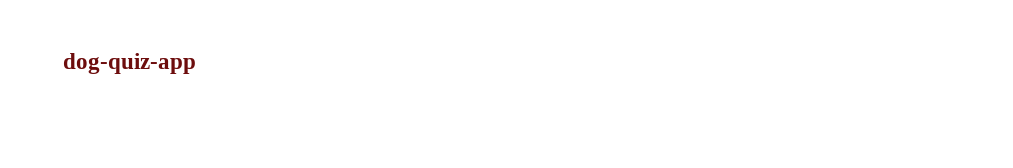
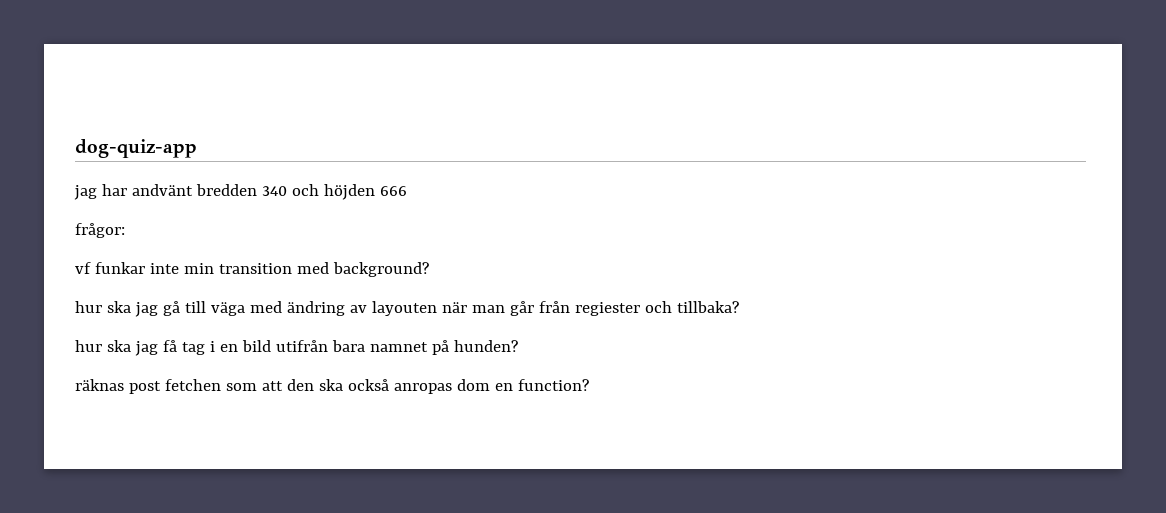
(196, 63) none -> [74,184,407,200] [75,223,125,238] [75,262,429,277] [75,301,739,317] [75,340,518,356] [75,379,589,394] // jag har andvänt bredden 340 och höjden 666 // frågor: // vf funkar inte min transition med background? // hur ska jag gå till väga med ändring av layouten när man går från regiester och tillbaka? // hur ska jag få tag i en bild utifrån bara namnet på hunden? // räknas post fetchen som att den ska också anropas dom en function?

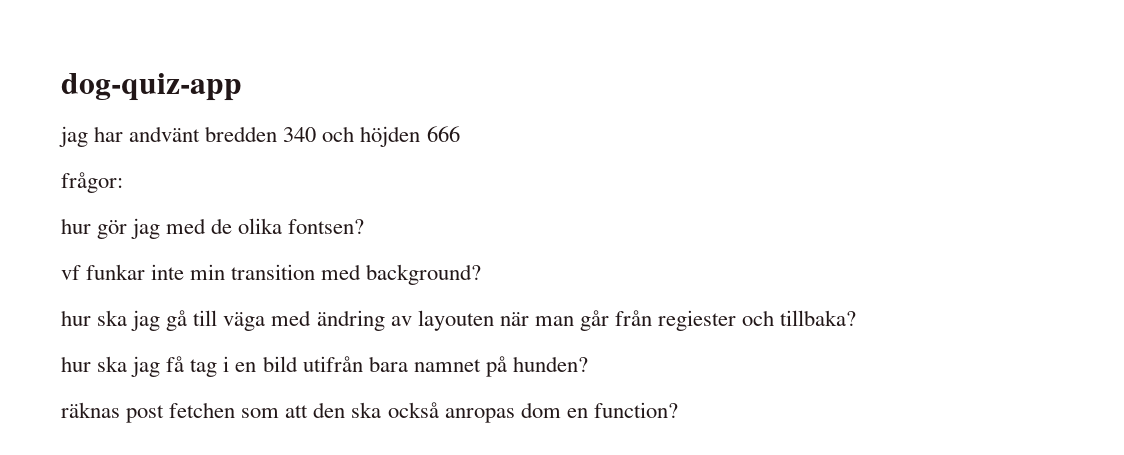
(125, 230) none -> [61,218,365,239] // hur gör jag med de olika fontsen?

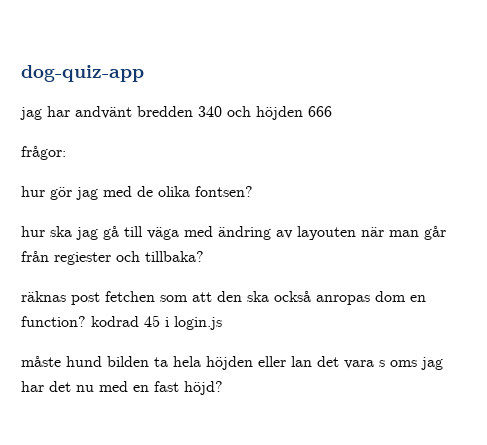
[61,264,482,285] // vf funkar inte min transition med background? -> (253, 191) none
[61,356,588,377] // hur ska jag få tag i en bild utifrån bara namnet på hunden? -> (204, 256) none
(678, 410) none -> [91,315,222,330] [21,356,443,370] [21,381,223,395] kodrad 45 i login.js // måste hund bilden ta hela höjden eller lan det vara s oms jag har det nu med en fast höjd?

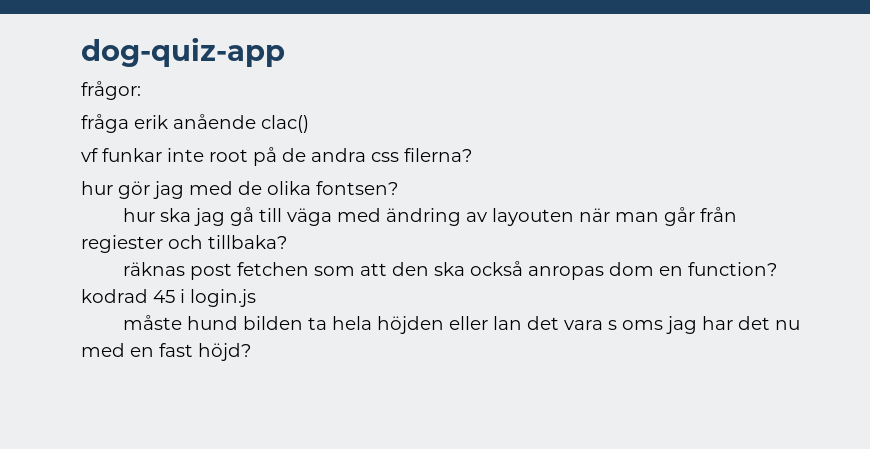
[20,106,332,120] [21,146,66,160] jag har andvänt bredden 340 och höjden 666 // frågor: -> [81,81,141,100] [81,114,309,133] [81,147,472,166] frågor: // fråga erik anående clac() // vf funkar inte root på de andra css filerna?

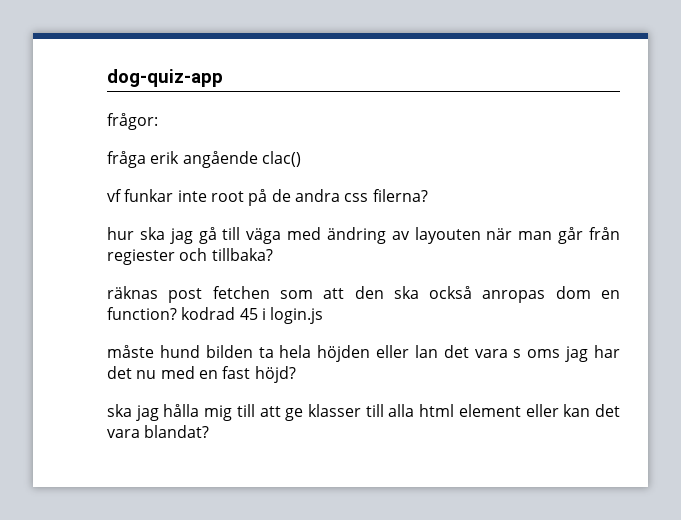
[173,114,256,129] anående -> [182,151,258,168] angående
[81,181,398,199] // hur gör jag med de olika fontsen? -> (428, 195) none
(251, 352) none -> [107,404,620,421] [107,425,210,438] // ska jag hålla mig till att ge klasser till alla html element eller kan det vara blandat?

